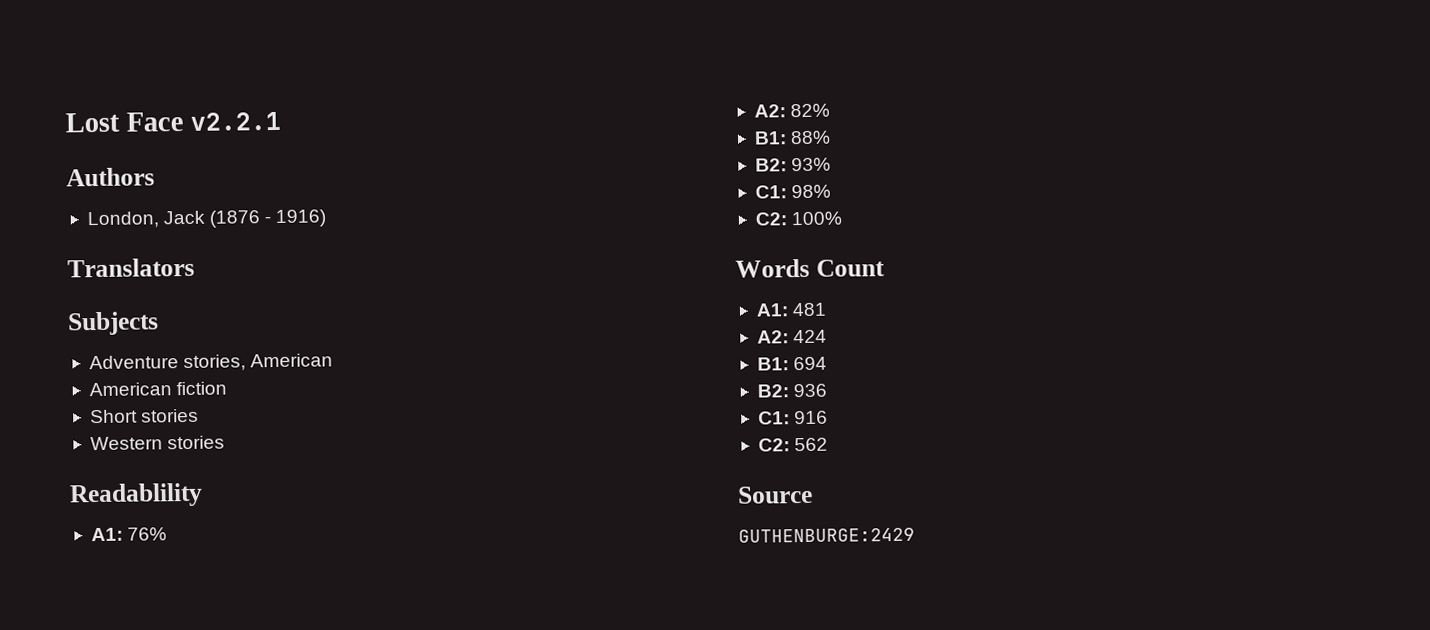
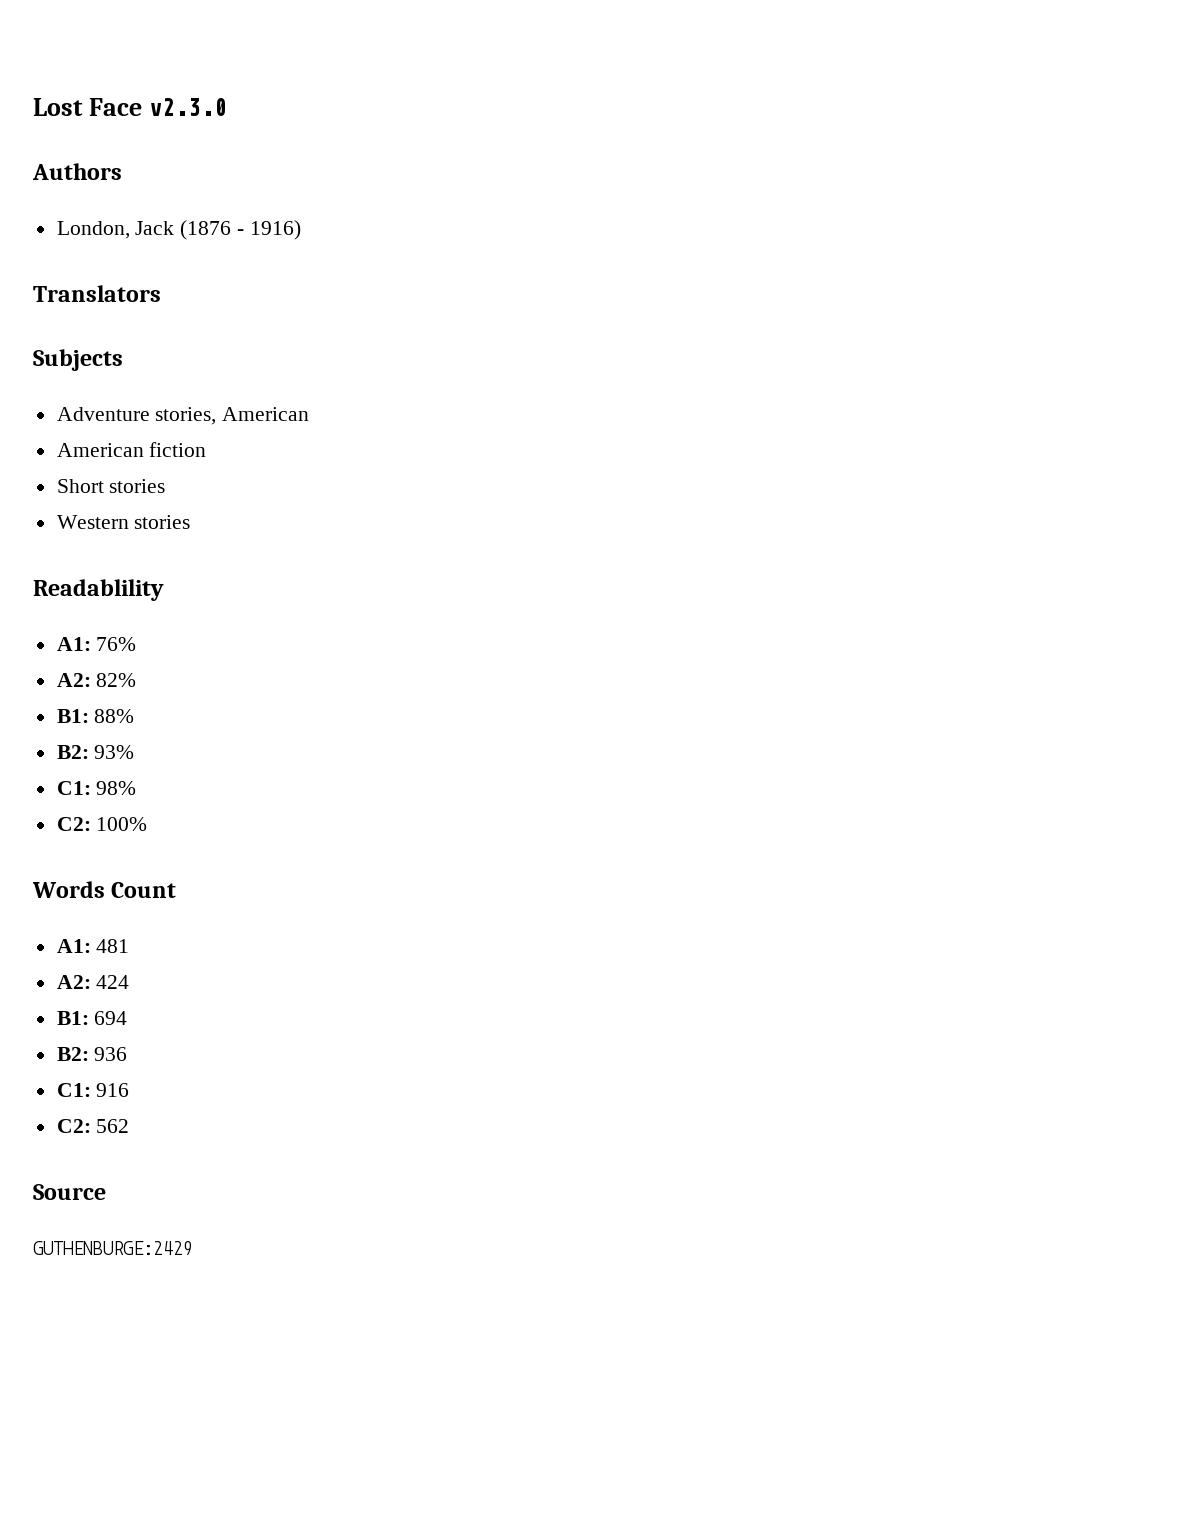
[190,111,282,131] v2.2.1 -> [149,98,228,116] v2.3.0

